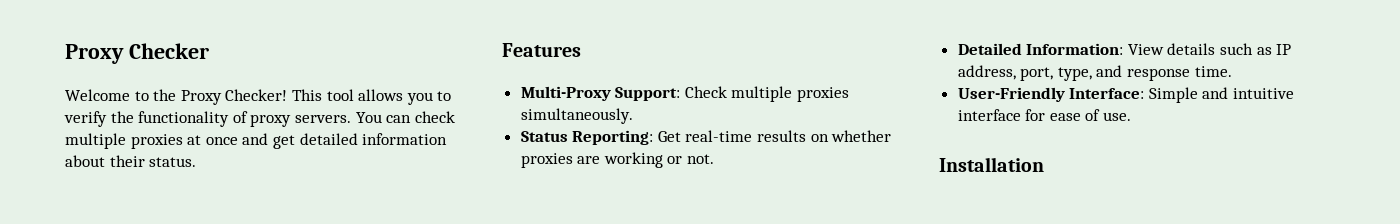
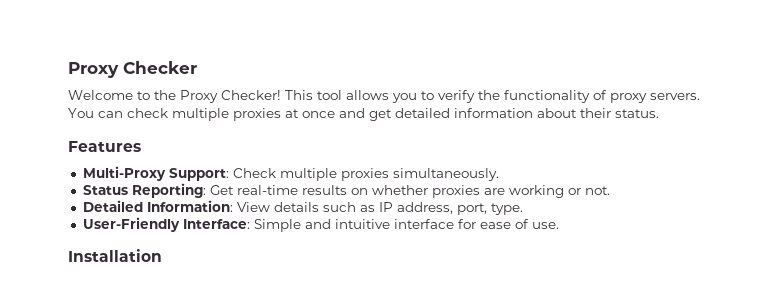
[1057,65,1232,81] type, and response time. -> [490,203,523,215] type.

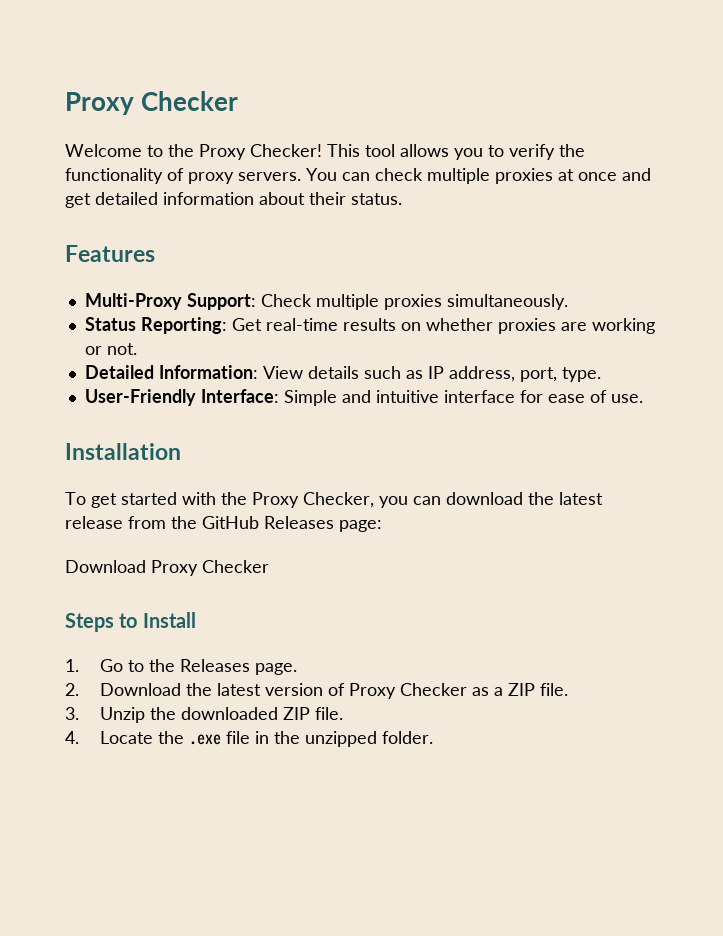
(162, 255) none -> [65,492,603,508] [65,516,382,532] [65,560,269,576] [65,612,196,632] [65,659,297,675] [65,683,568,699] [65,707,343,723] [65,731,433,747] // To get started with the Proxy Checker, you can download the latest release from the GitHub Releases page: // Download Proxy Checker // Steps to Install // 1. Go to the Releases page. // 2. Download the latest version of Proxy Checker as a ZIP file. // 3. Unzip the downloaded ZIP file. // 4. Locate the .exe file in the unzipped folder.

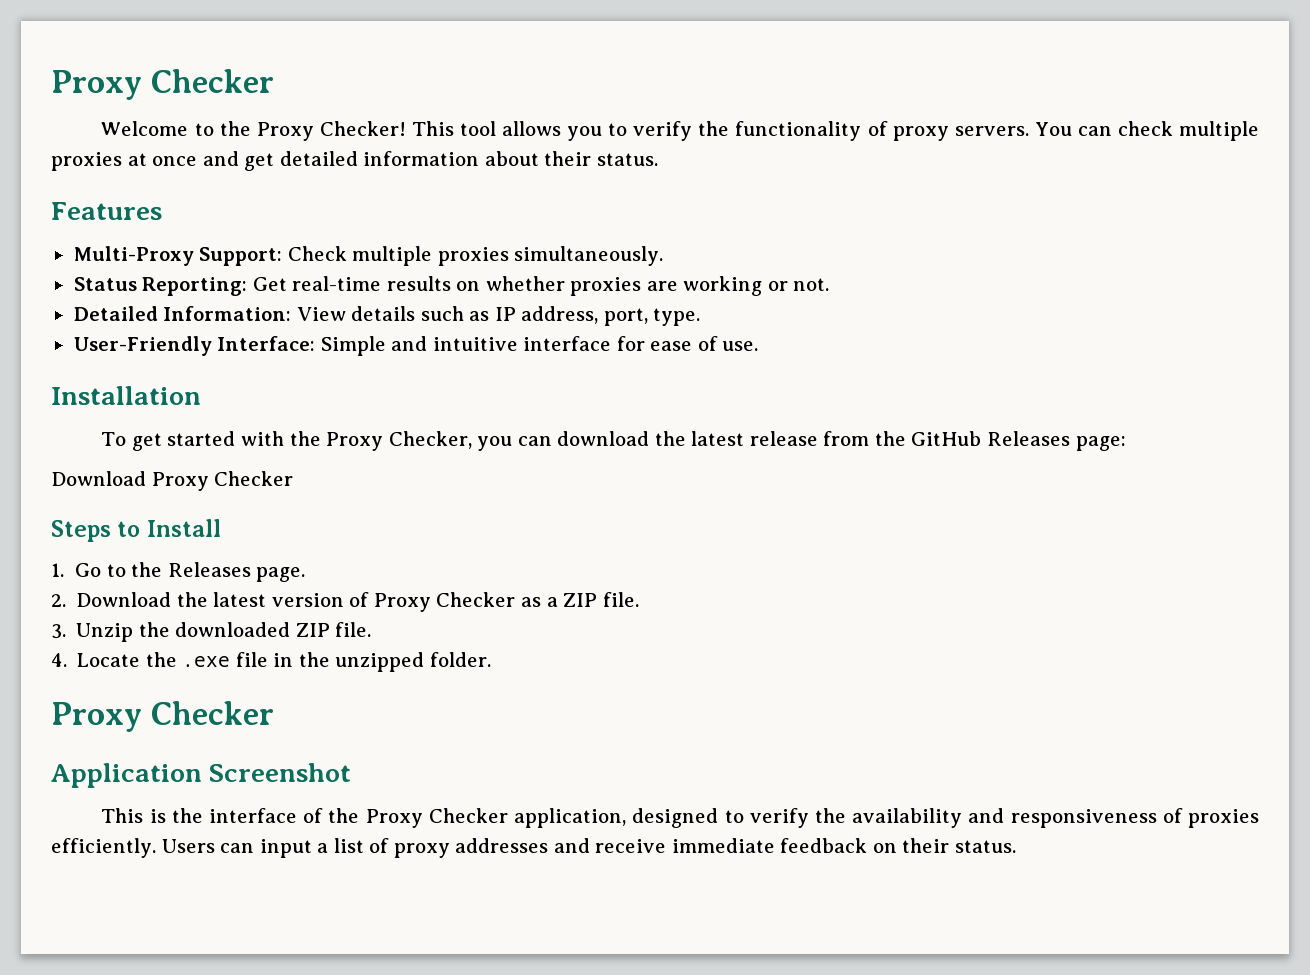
(433, 737) none -> [51,701,274,732] [51,763,352,788] [101,808,1259,828] [51,838,1017,858] // Proxy Checker // Application Screenshot // This is the interface of the Proxy Checker application, designed to verify the availability and responsiveness of proxies efficiently. Users can input a list of proxy addresses and receive immediate feedback on their status.

